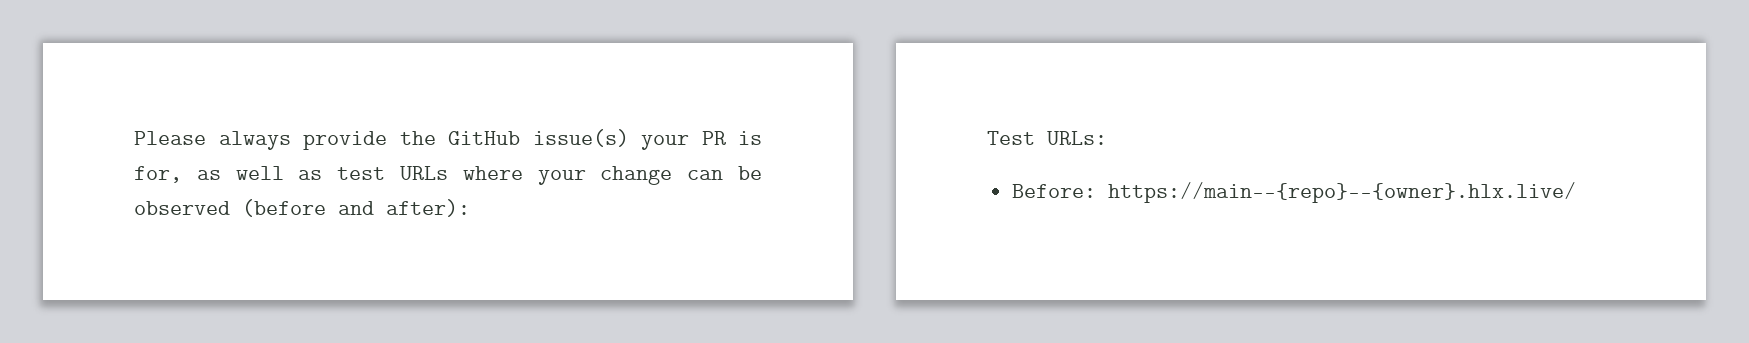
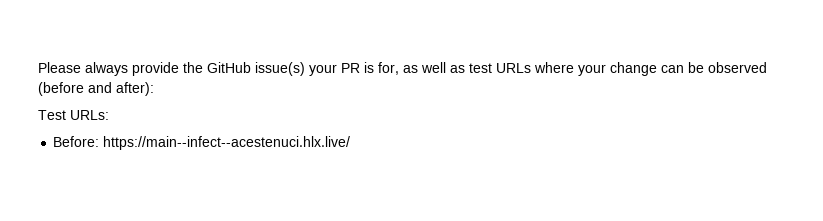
[1108,182,1577,203] https://main--{repo}--{owner}.hlx.live/ -> [103,136,351,150] https://main--infect--acestenuci.hlx.live/

